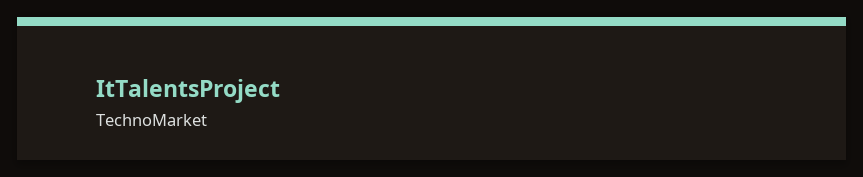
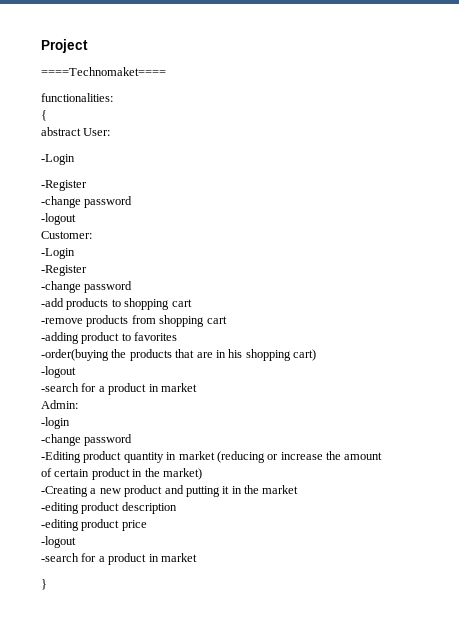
[96,79,280,103] [96,114,207,126] ItTalentsProject // TechnoMarket -> [41,39,88,53] [41,67,166,76] [41,93,113,102] [41,110,47,121] [41,127,111,136] [41,154,75,165] [41,180,87,191] [41,196,133,208] [41,213,76,225] [41,231,92,239] [41,248,75,259] [41,265,87,276] [41,281,133,293] [41,298,192,310] [41,315,227,327] [41,332,178,344] [41,349,316,361] [41,366,76,378] [41,383,197,395] [41,400,78,409] [41,417,70,429] [41,434,133,446] [41,451,383,463] [41,468,202,480] [41,485,299,497] [41,502,177,514] [41,519,147,531] [41,536,76,548] [41,553,197,565] [41,579,47,590] Project // ====Technomaket==== // functionalities: // { // abstract User: // -Login // -Register // -change password // -logout // Customer: // -Login // -Register // -change password // -add products to shopping cart // -remove products from shopping cart // -adding product to favorites // -order(buying the products that are in his shopping cart) // -logout // -search for a product in market // Admin: // -login // -change password // -Editing product quantity in market (reducing or increase the amount of certain product in the market) // -Creating a new product and putting it in the market // -editing product description // -editing product price // -logout // -search for a product in market // }

